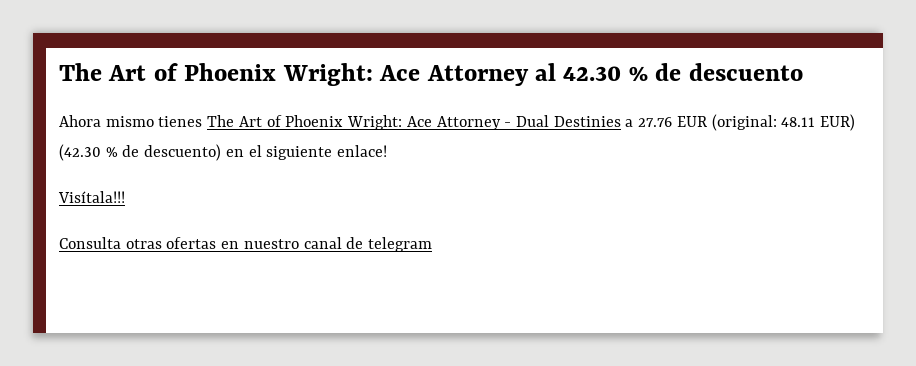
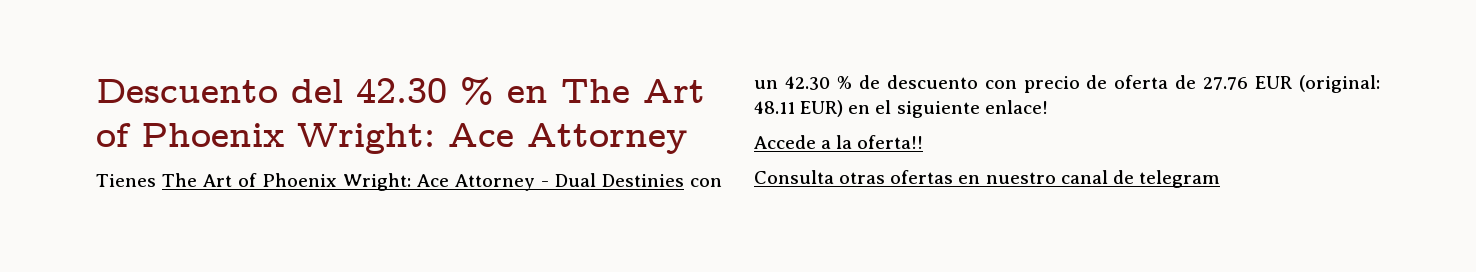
[59,63,803,86] [59,115,203,127] The Art of Phoenix Wright: Ace Attorney al 42.30 % de descuento // Ahora mismo tienes -> [96,77,705,105] [96,123,687,154] [96,174,156,187] Descuento del 42.30 % en The Art of Phoenix Wright: Ace Attorney // Tienes
[625,119,634,127] a -> [690,178,722,187] [754,75,1197,93] con un 42.30 % de descuento con precio de oferta de
[59,144,222,161] (42.30 % de descuento) -> (844, 108) none
[58,191,125,203] Visítala!!! -> [754,135,924,149] Accede a la oferta!!

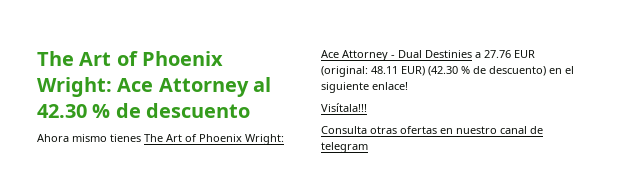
[96,77,705,105] [96,123,687,154] [96,174,156,187] Descuento del 42.30 % en The Art of Phoenix Wright: Ace Attorney // Tienes -> [37,51,224,66] [37,77,272,97] [37,103,251,118] [37,134,141,142] The Art of Phoenix Wright: Ace Attorney al 42.30 % de descuento // Ahora mismo tienes
[690,178,722,187] [754,75,1197,93] con un 42.30 % de descuento con precio de oferta de -> [475,52,481,58] a
(844, 108) none -> [428,66,546,76] (42.30 % de descuento)
[754,135,924,149] Accede a la oferta!! -> [321,103,367,112] Visítala!!!

